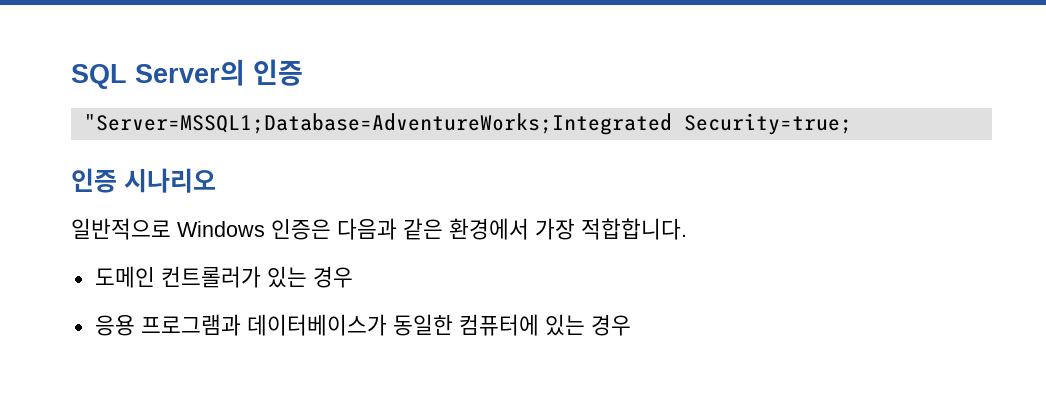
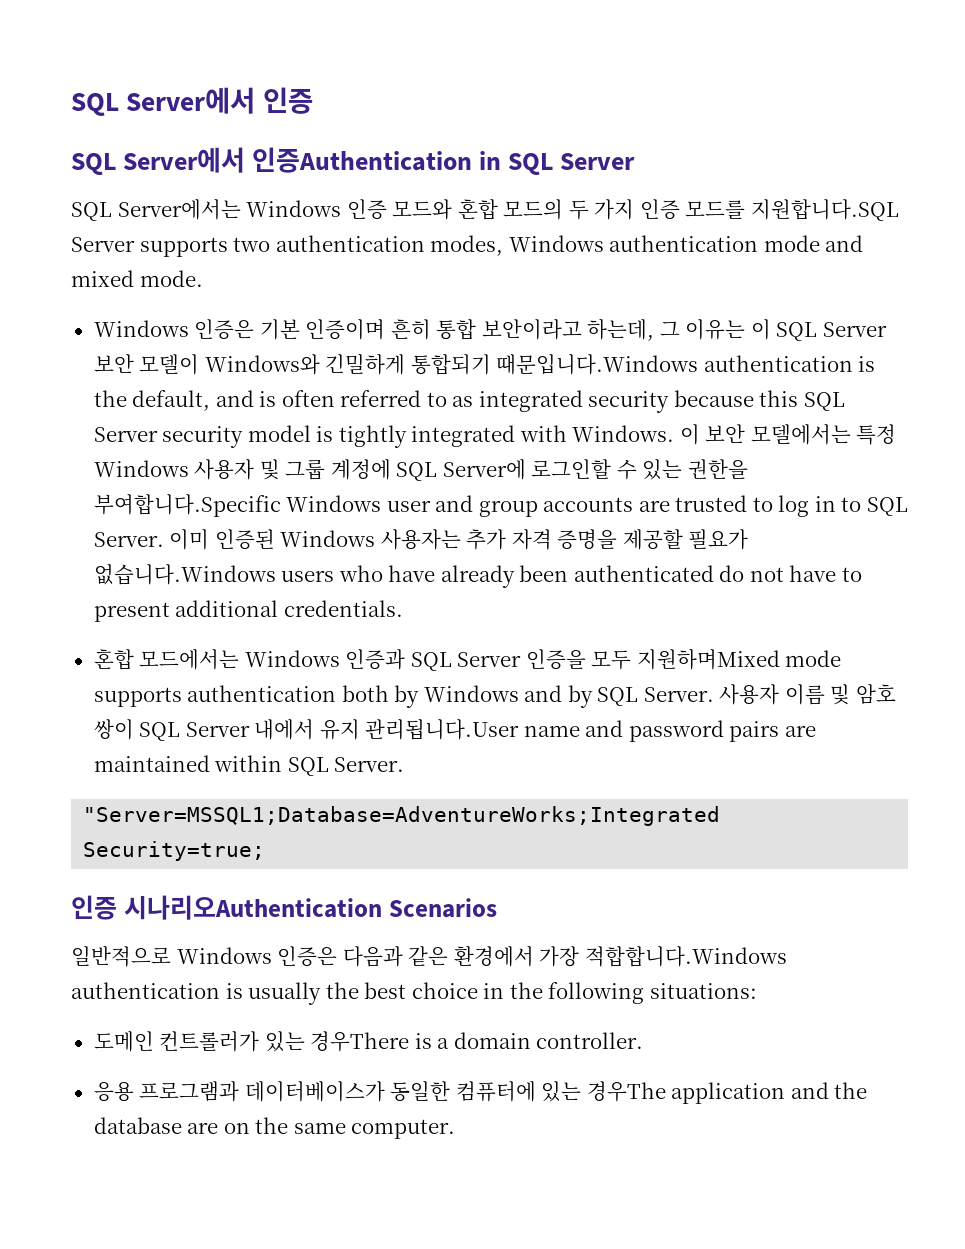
[71,59,303,89] SQL Server의 인증 -> [71,87,313,116] [71,147,636,175] [71,199,899,221] [71,235,864,257] [71,270,203,287] [93,319,887,341] [93,354,876,375] [93,390,845,413] [93,424,897,448] [93,459,748,481] [93,494,908,517] [93,529,749,550] [93,564,862,588] [93,600,403,622] [93,649,842,671] [93,683,896,708] [93,719,816,742] [93,755,405,776] SQL Server에서 인증 // SQL Server에서 인증Authentication in SQL Server // SQL Server에서는 Windows 인증 모드와 혼합 모드의 두 가지 인증 모드를 지원합니다.SQL Server supports two authentication modes, Windows authentication mode and mixed mode. // Windows 인증은 기본 인증이며 흔히 통합 보안이라고 하는데, 그 이유는 이 SQL Server 보안 모델이 Windows와 긴밀하게 통합되기 때문입니다.Windows authentication is the default, and is often referred to as integrated security because this SQL Server security model is tightly integrated with Windows. 이 보안 모델에서는 특정 Windows 사용자 및 그룹 계정에 SQL Server에 로그인할 수 있는 권한을 부여합니다.Specific Windows user and group accounts are trusted to log in to SQL Server. 이미 인증된 Windows 사용자는 추가 자격 증명을 제공할 필요가 없습니다.Windows users who have already been authenticated do not have to present additional credentials. // 혼합 모드에서는 Windows 인증과 SQL Server 인증을 모두 지원하며Mixed mode supports authentication both by Windows and by SQL Server. 사용자 이름 및 암호 쌍이 SQL Server 내에서 유지 관리됩니다.User name and password pairs are maintained within SQL Server.
[124,168,216,193] 시나리오 -> [123,895,497,920] 시나리오Authentication Scenarios
[581,218,687,240] [94,266,353,288] 적합합니다. // 도메인 컨트롤러가 있는 경우 -> [584,946,787,967] [71,982,757,1005] [93,1031,644,1052] 적합합니다.Windows authentication is usually the best choice in the following situations: // 도메인 컨트롤러가 있는 경우There is a domain controller.
[590,314,631,336] 경우 -> [586,1081,868,1104] [93,1117,456,1139] 경우The application and the database are on the same computer.

